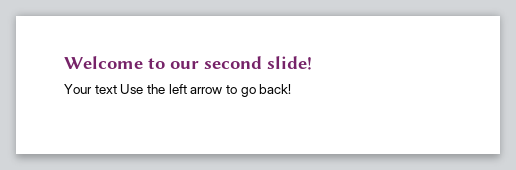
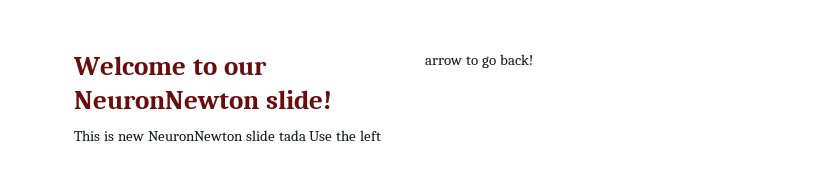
[204,56,262,69] second -> [74,91,259,109] NeuronNewton
[64,84,117,94] Your text -> [74,130,306,141] This is new NeuronNewton slide tada

